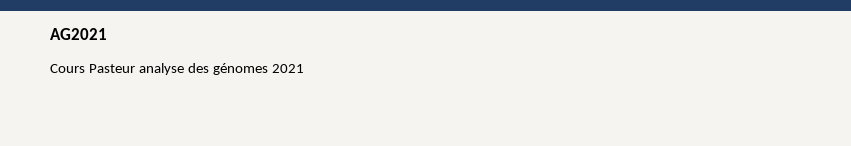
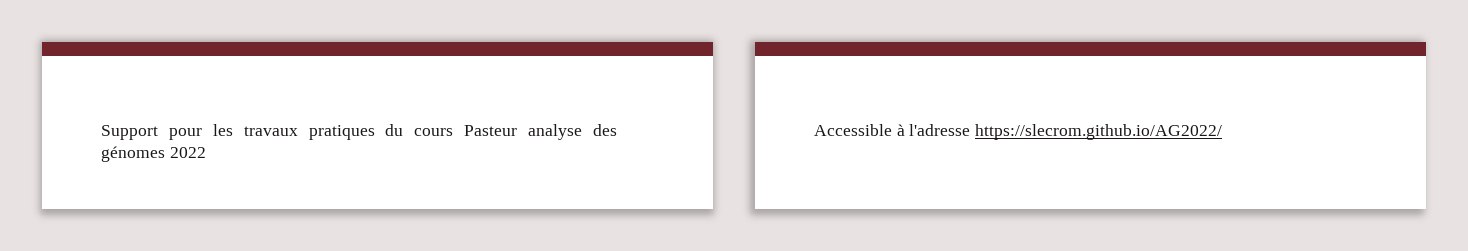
[50,28,107,40] [50,63,304,75] AG2021 // Cours Pasteur analyse des génomes 2021 -> [101,124,618,140] [101,146,206,162] [814,124,1223,140] Support pour les travaux pratiques du cours Pasteur analyse des génomes 2022 // Accessible à l'adresse https://slecrom.github.io/AG2022/

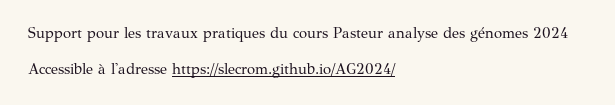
[169,147,206,158] 2022 -> [533,27,568,39] 2024
[975,124,1223,140] https://slecrom.github.io/AG2022/ -> [172,63,396,78] https://slecrom.github.io/AG2024/

